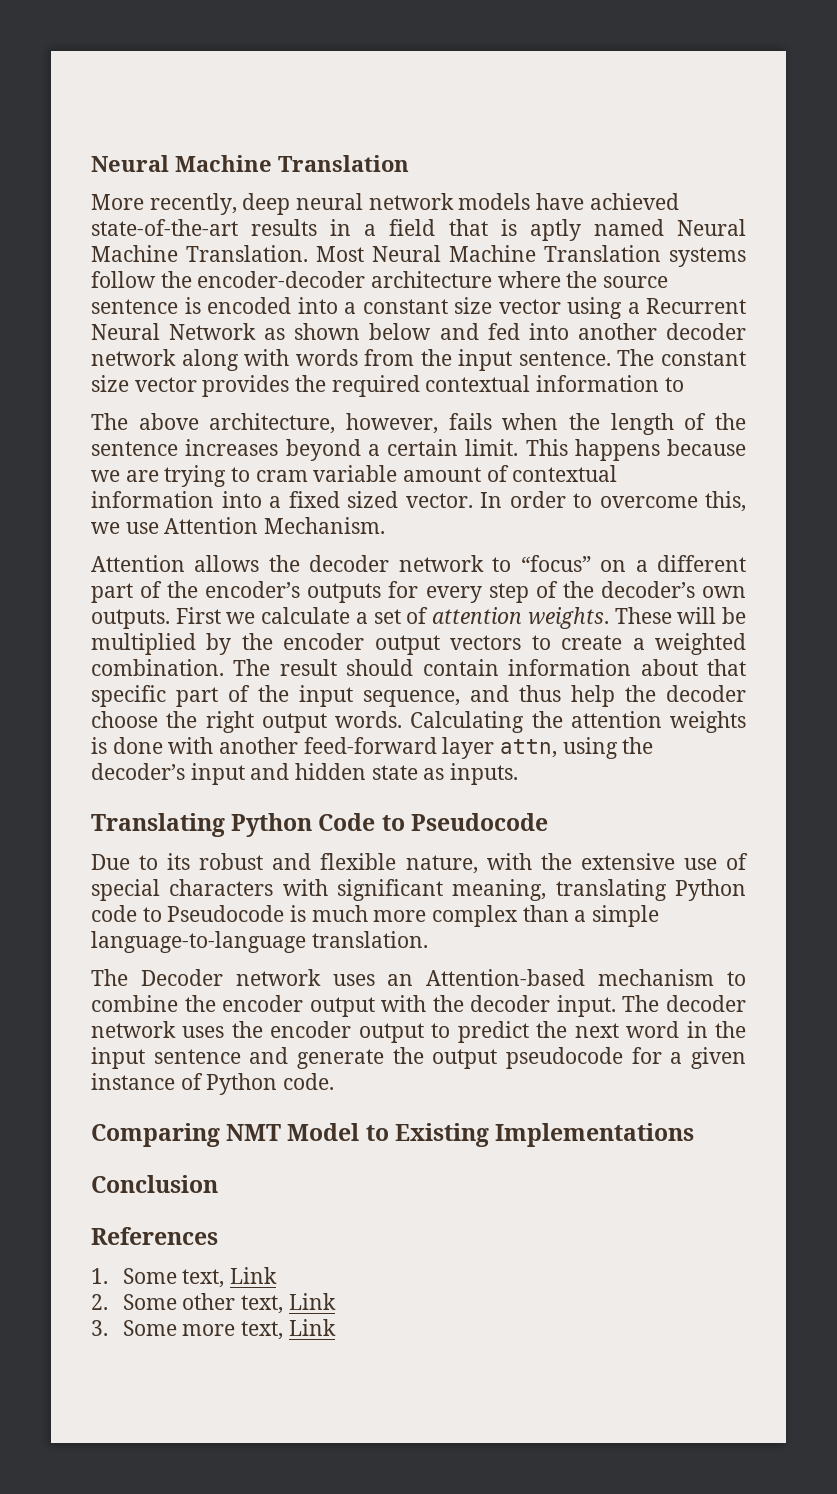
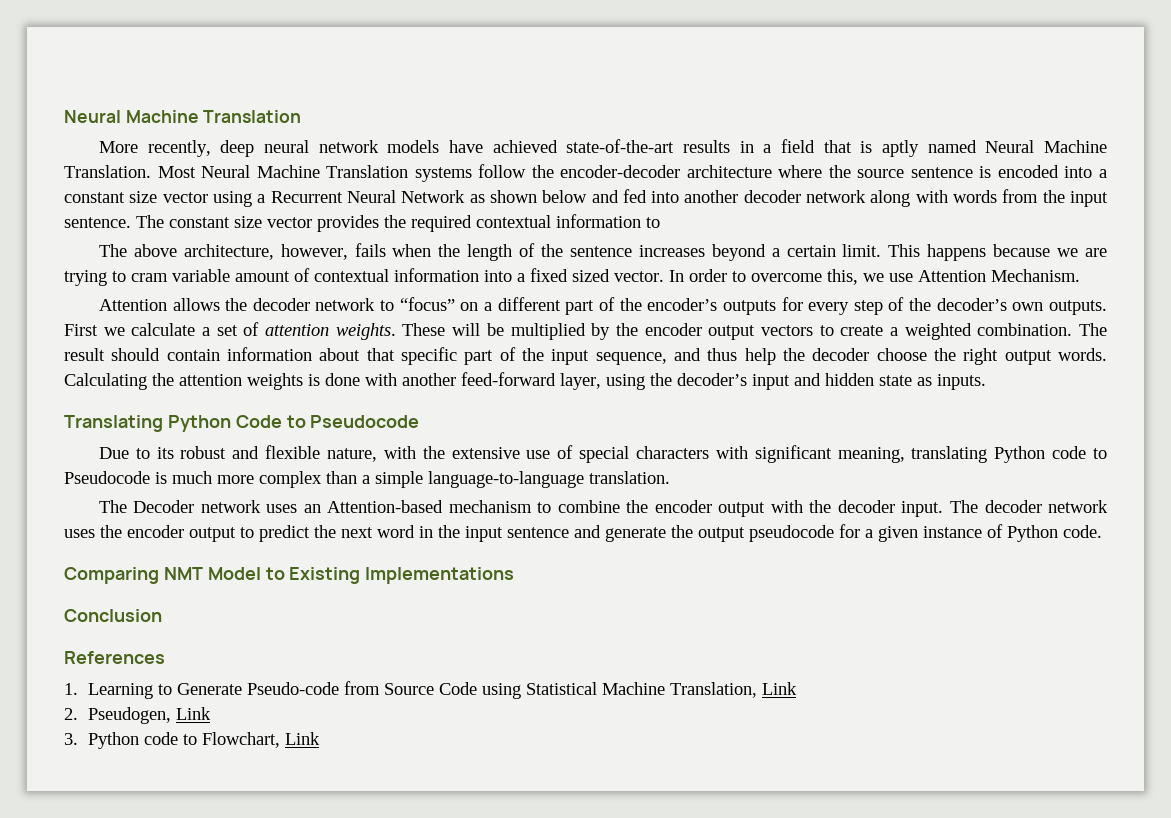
[442,737,558,759] layer attn, -> [560,373,601,390] layer,
[122,1268,225,1288] Some text, -> [88,681,758,699] Learning to Generate Pseudo-code from Source Code using Statistical Machine Translation,
[122,1293,283,1314] Some other text, -> [88,707,172,724] Pseudogen,
[122,1320,283,1340] Some more text, -> [88,732,281,749] Python code to Flowchart,

